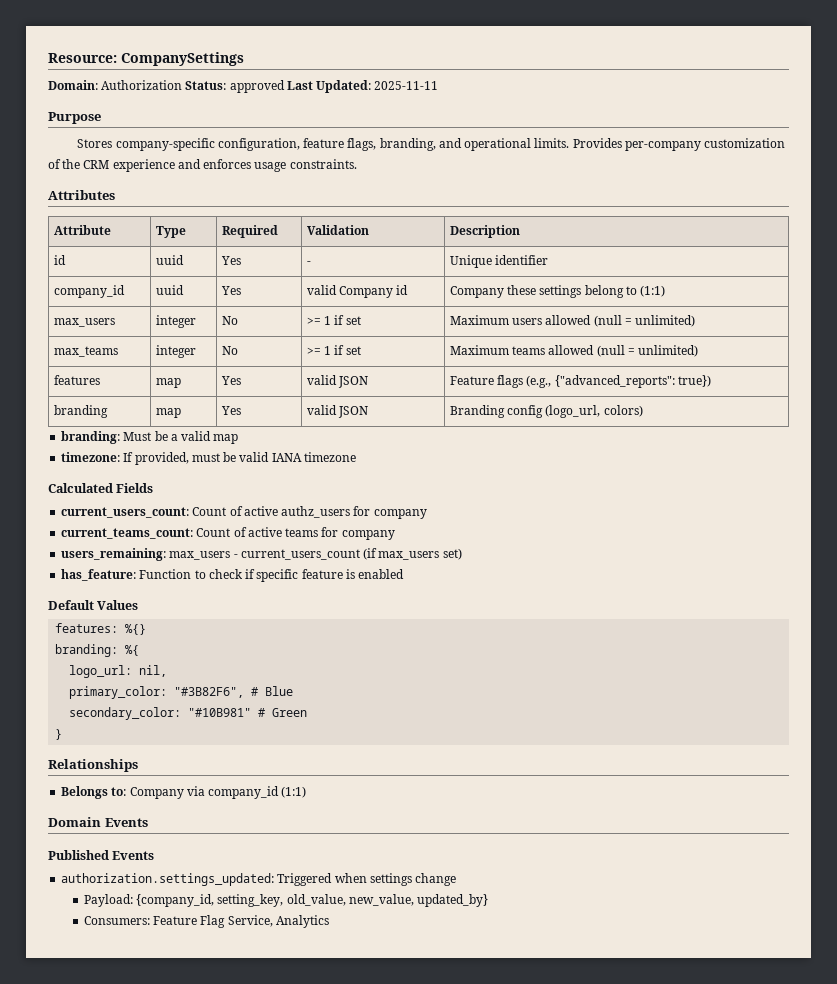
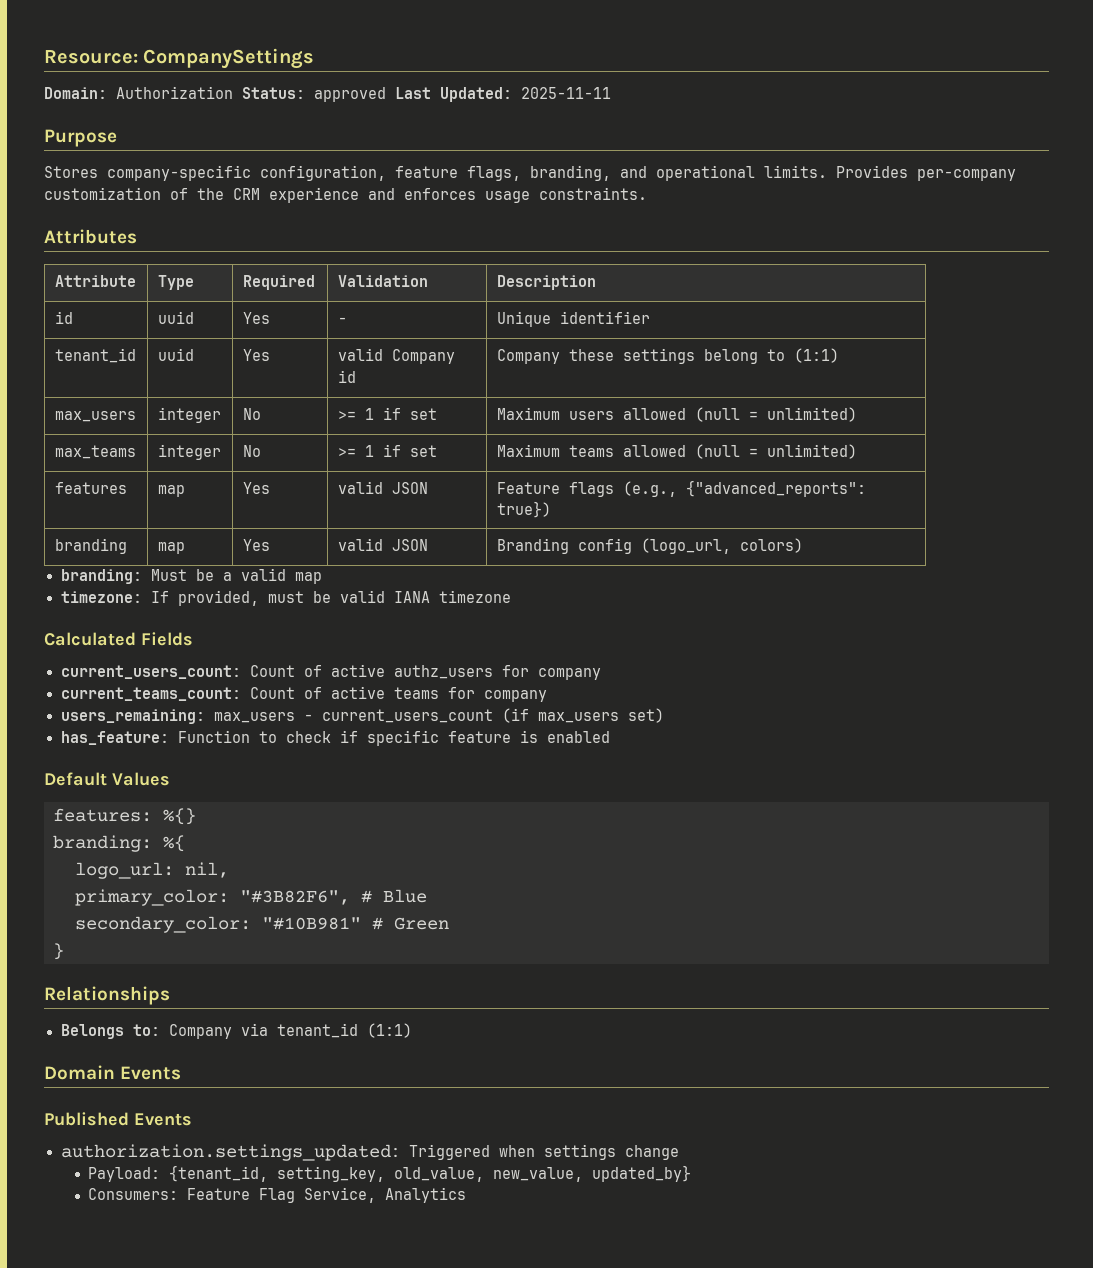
[53,285,125,298] company_id -> [54,348,136,363] tenant_id
[208,786,280,799] company_id -> [276,1023,358,1038] tenant_id
[136,894,215,907] {company_id, -> [169,1165,269,1182] {tenant_id,

